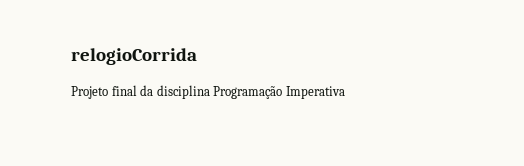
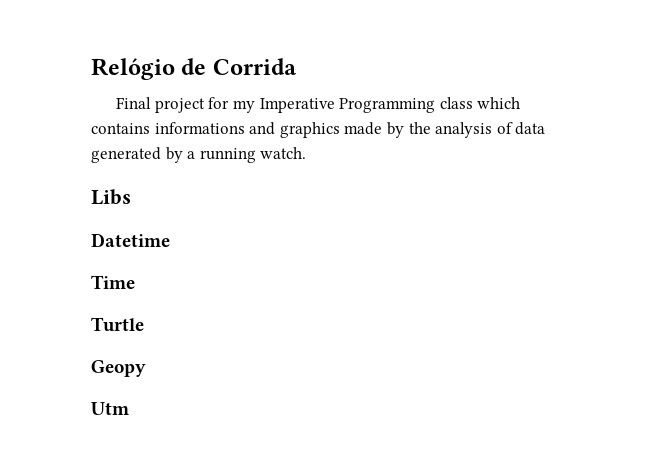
[71,48,197,65] [71,85,345,99] relogioCorrida // Projeto final da disciplina Programação Imperativa -> [91,58,297,80] [116,97,521,113] [91,122,546,138] [91,147,307,163] [91,189,131,205] [91,233,170,247] [91,275,135,289] [91,317,144,332] [91,360,146,377] [91,402,129,415] Relógio de Corrida // Final project for my Imperative Programming class which contains informations and graphics made by the analysis of data generated by a running watch. // Libs // Datetime // Time // Turtle // Geopy // Utm

